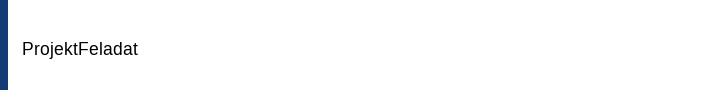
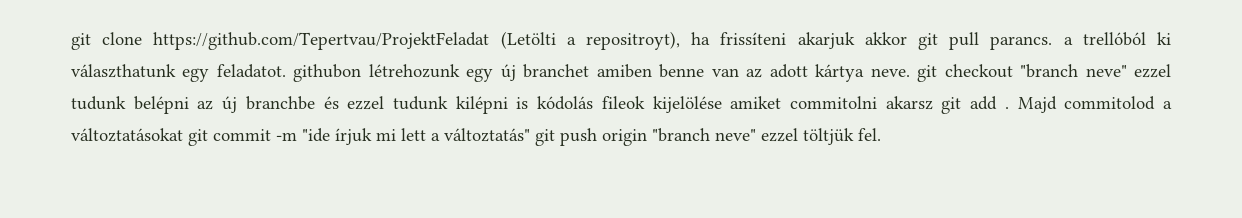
[22,42,138,59] ProjektFeladat -> [71,31,1172,50] [71,64,1172,82] [71,96,1172,114] [71,128,881,146] git clone https://github.com/Tepertvau/ProjektFeladat (Letölti a repositroyt), ha frissíteni akarjuk akkor git pull parancs. a trellóból ki választhatunk egy feladatot. githubon létrehozunk egy új branchet amiben benne van az adott kártya neve. git checkout "branch neve" ezzel tudunk belépni az új branchbe és ezzel tudunk kilépni is kódolás fileok kijelölése amiket commitolni akarsz git add . Majd commitolod a változtatásokat git commit -m "ide írjuk mi lett a változtatás" git push origin "branch neve" ezzel töltjük fel.

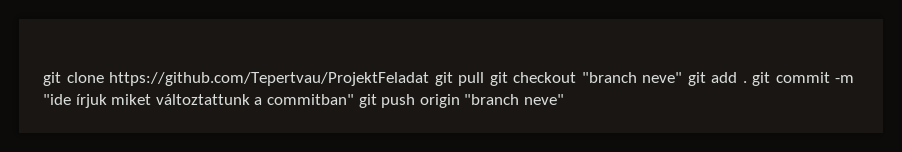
[500,31,1172,50] [71,64,1172,82] [71,96,1172,114] [71,128,183,142] (Letölti a repositroyt), ha frissíteni akarjuk akkor git pull parancs. a trellóból ki választhatunk egy feladatot. githubon létrehozunk egy új branchet amiben benne van az adott kártya neve. git checkout "branch neve" ezzel tudunk belépni az új branchbe és ezzel tudunk kilépni is kódolás fileok kijelölése amiket commitolni akarsz git add . Majd commitolod a változtatásokat -> [434,72,747,86] git pull git checkout "branch neve" git add .
[376,128,530,142] mi lett a változtatás" -> [111,94,354,105] miket változtattunk a commitban"
[761,128,881,145] ezzel töltjük fel. -> (564, 99) none

